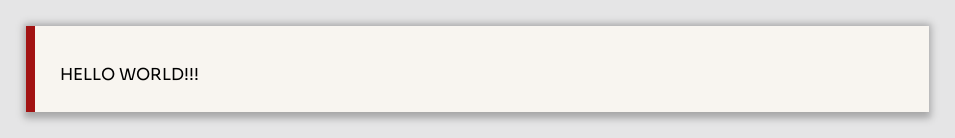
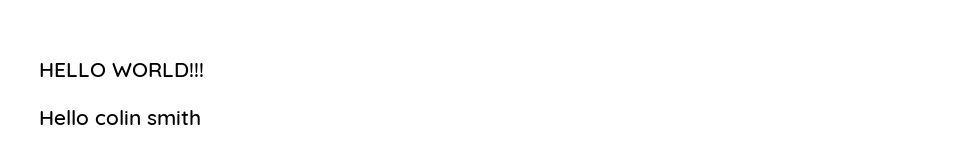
(200, 74) none -> [39,110,201,125] // Hello colin smith

